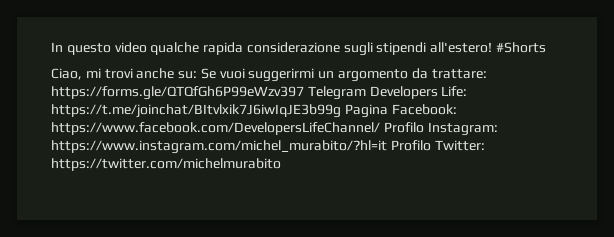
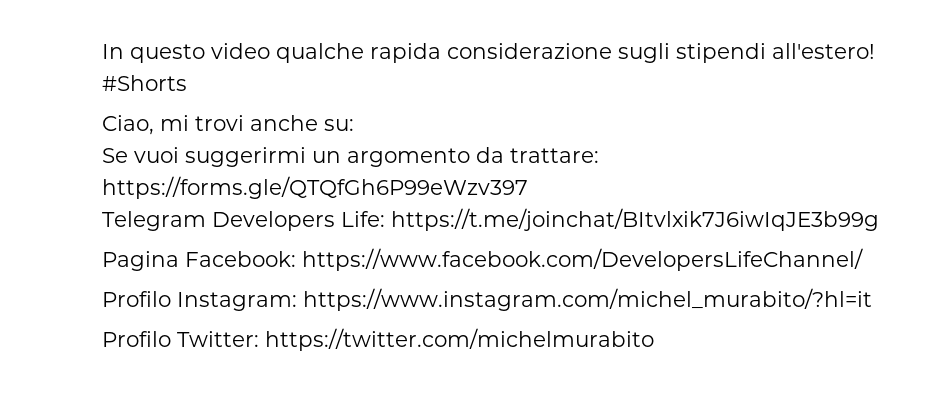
(198, 75) none -> (354, 125) //
(304, 93) none -> (528, 187) //
(341, 111) none -> (879, 219) //
(380, 128) none -> (863, 259) //
(387, 147) none -> (872, 299) //

